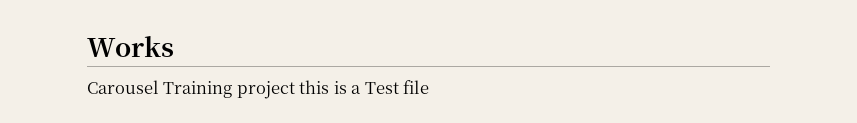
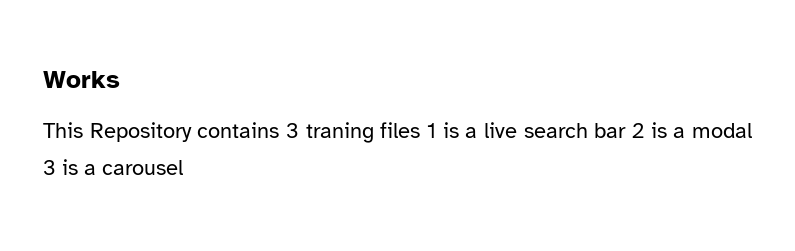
[87,80,430,99] Carousel Training project this is a Test file -> [43,122,752,143] [43,159,183,175] This Repository contains 3 traning files 1 is a live search bar 2 is a modal 3 is a carousel

